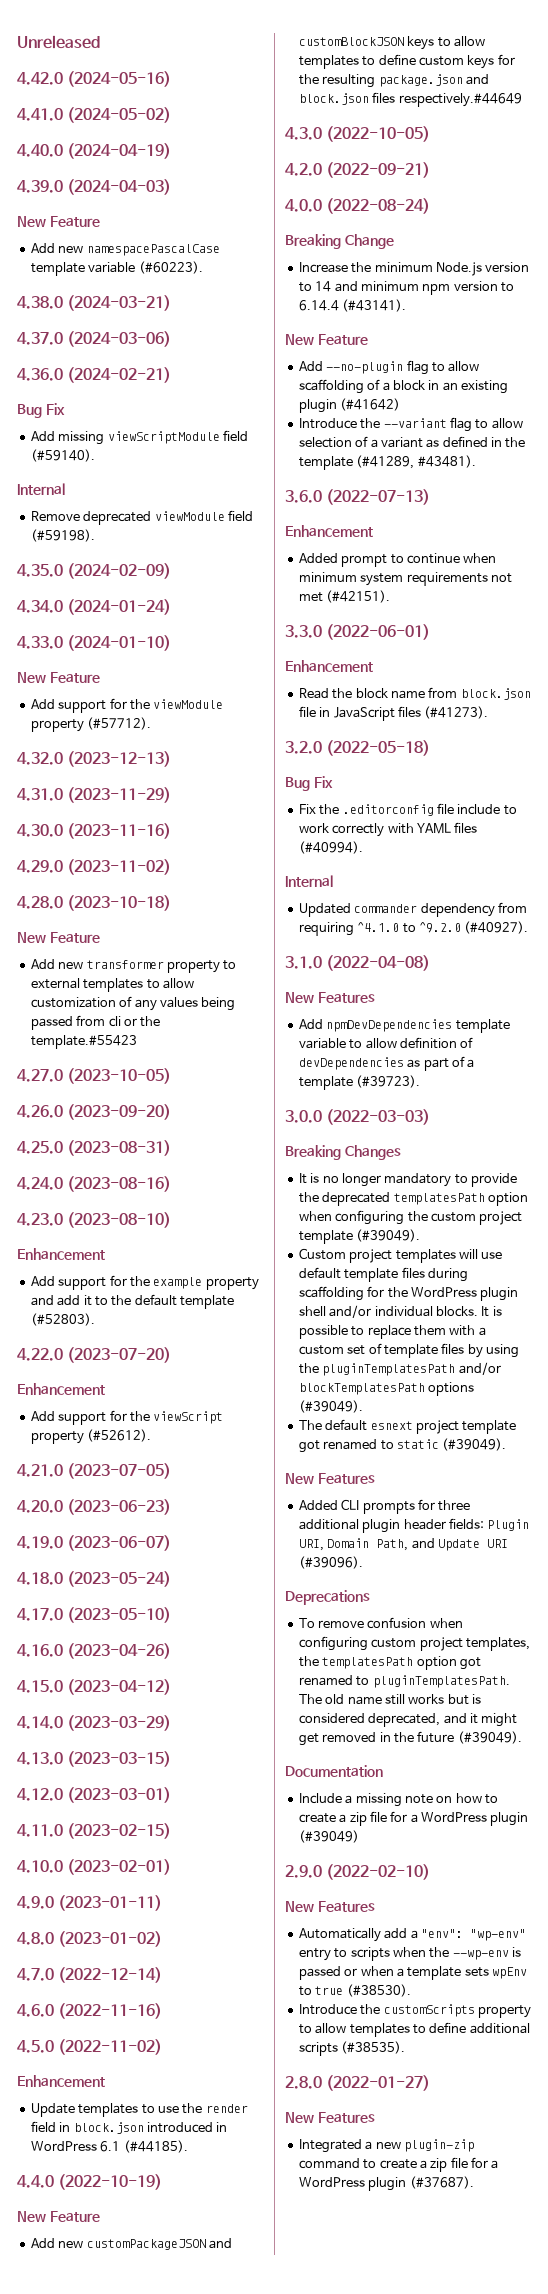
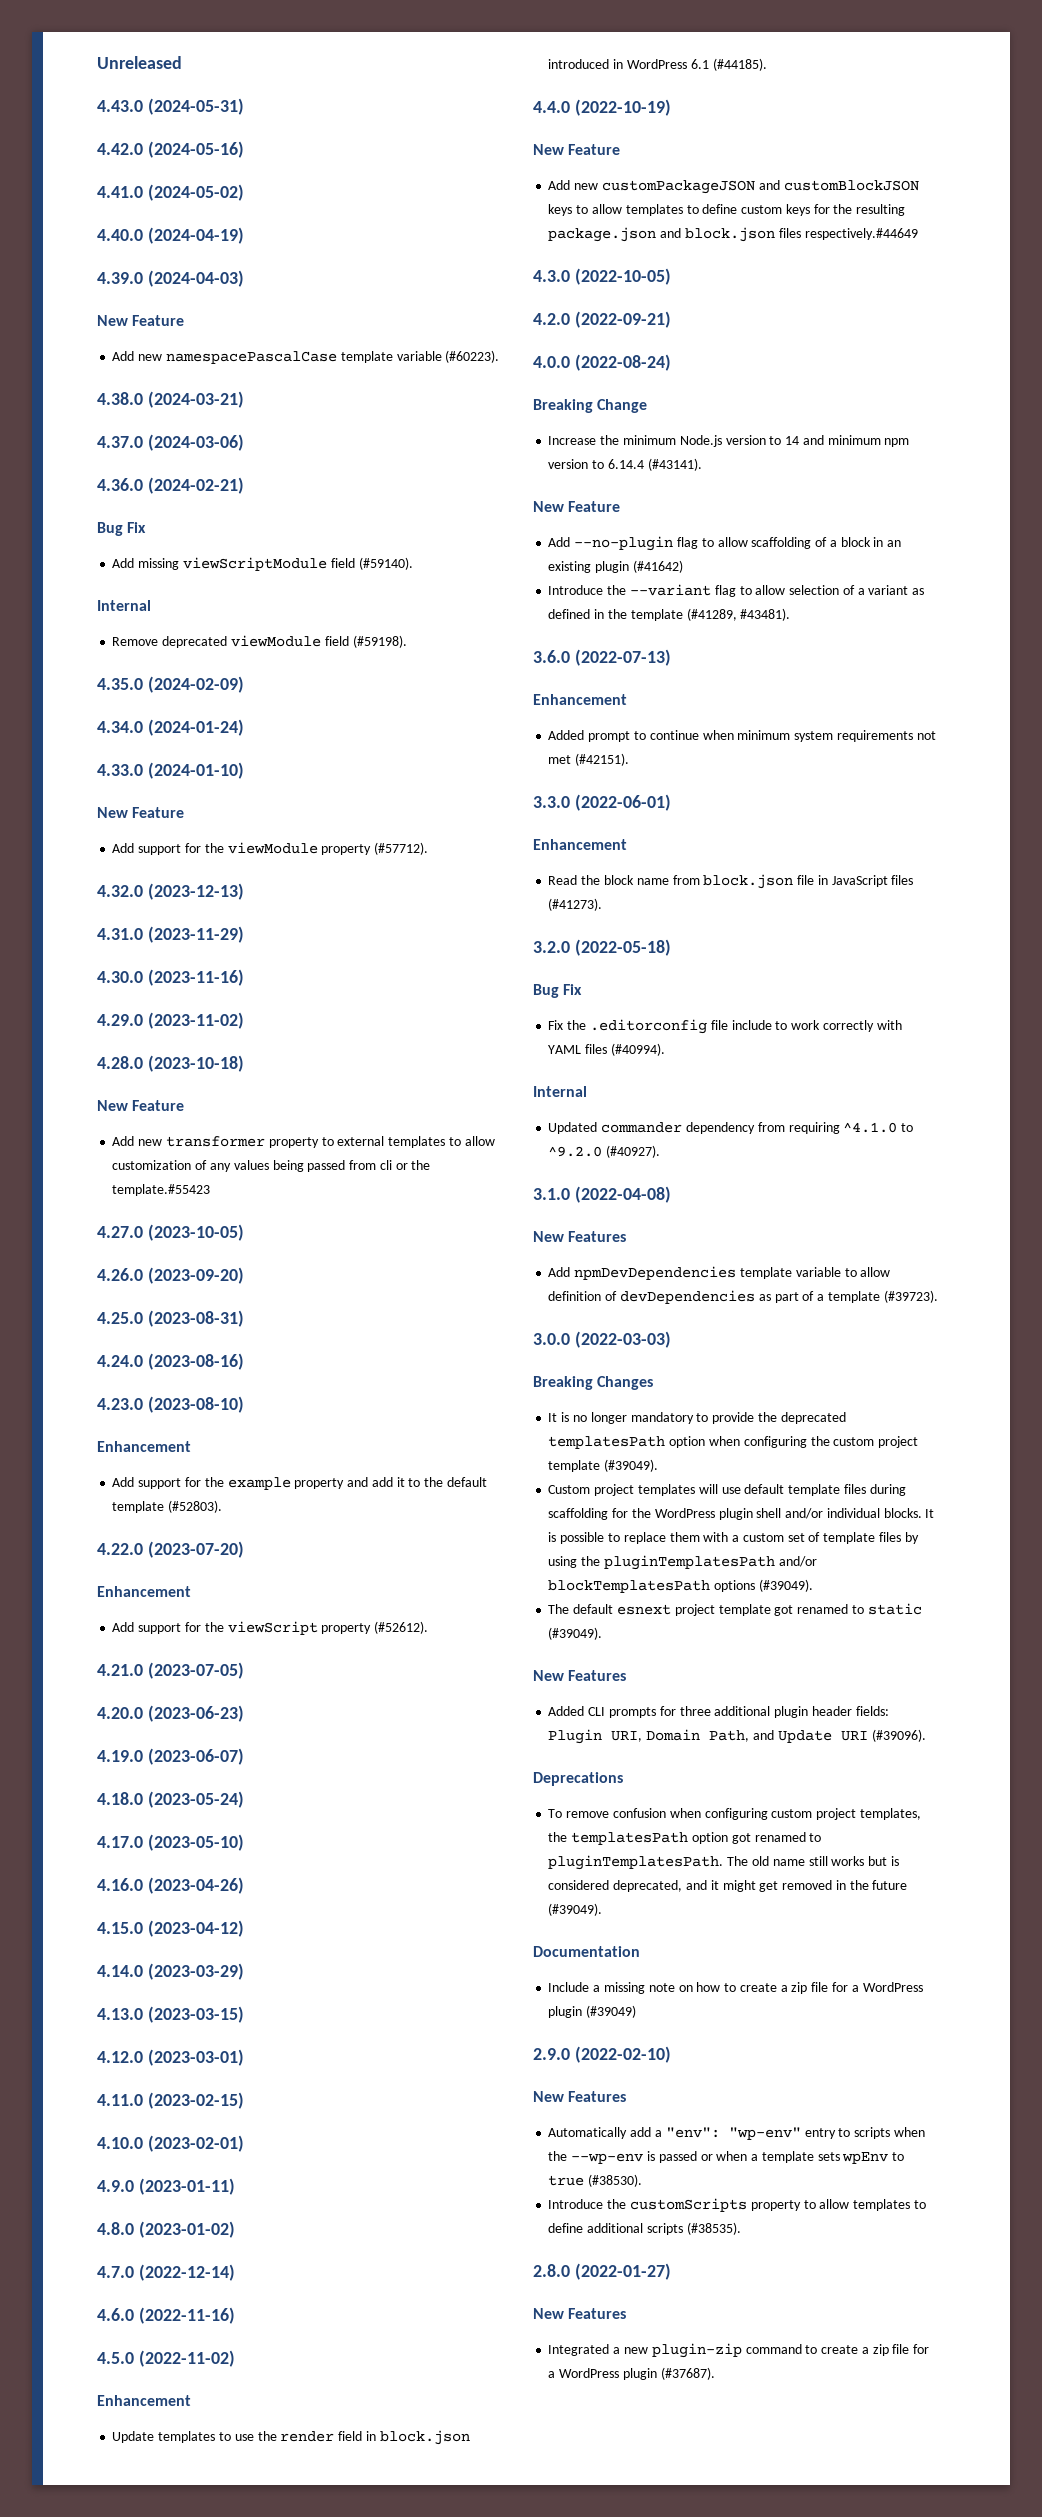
(100, 42) none -> [97,98,244,115] // 4.43.0 (2024-05-31)

